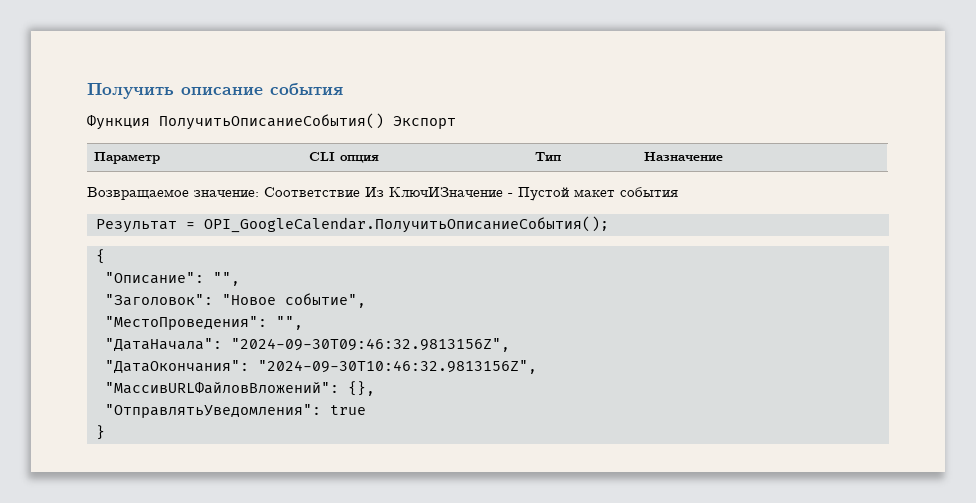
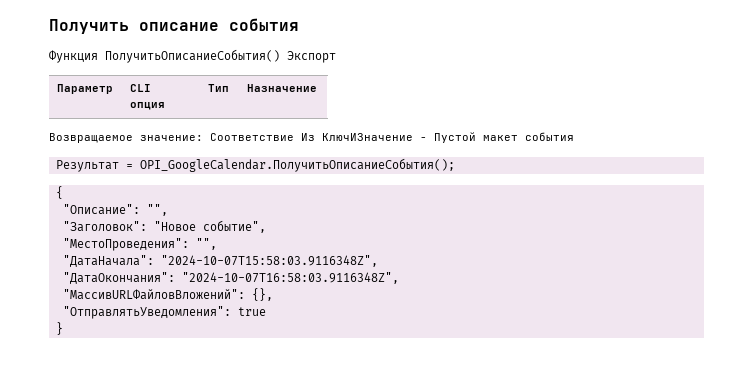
[230,338,510,352] "2024-09-30T09:46:32.9813156Z", -> [160,255,378,267] "2024-10-07T15:58:03.9116348Z",
[257,360,537,374] "2024-09-30T10:46:32.9813156Z", -> [181,272,399,284] "2024-10-07T16:58:03.9116348Z",

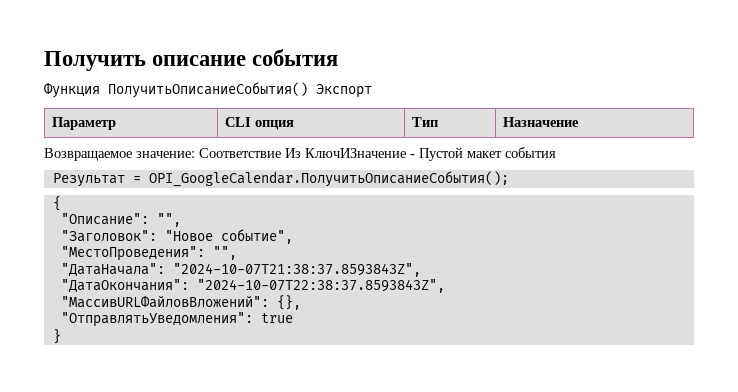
[160,255,378,267] "2024-10-07T15:58:03.9116348Z", -> [172,263,421,277] "2024-10-07T21:38:37.8593843Z",
[181,272,399,284] "2024-10-07T16:58:03.9116348Z", -> [196,279,445,293] "2024-10-07T22:38:37.8593843Z",

